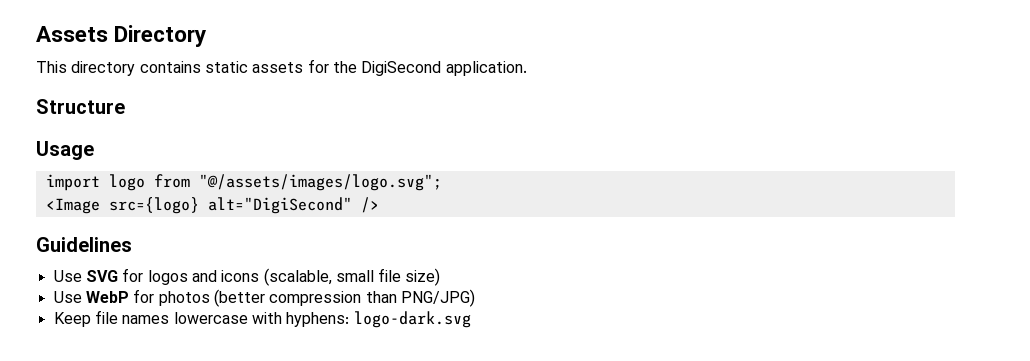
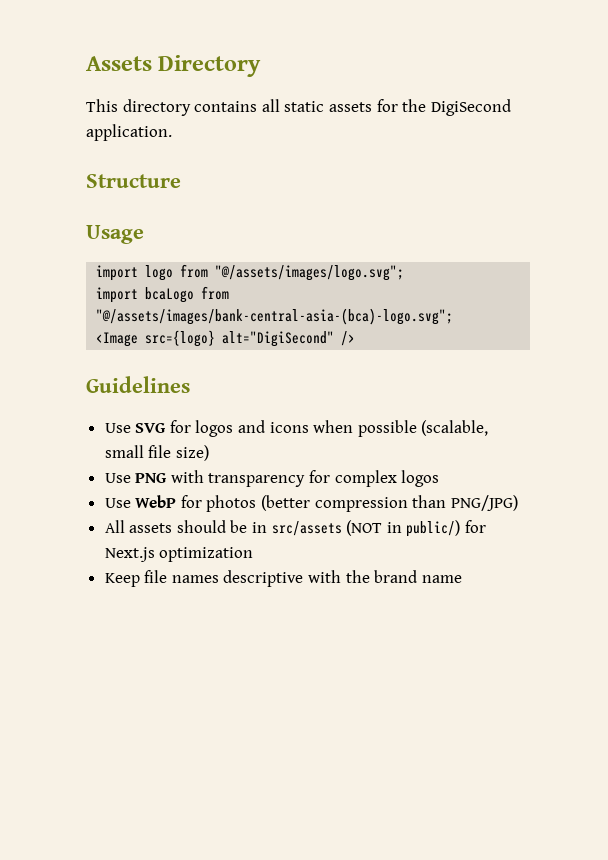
(201, 67) none -> [261,99,280,112] all
(442, 182) none -> [96,286,230,303] [96,308,454,325] // import bcaLogo from "@/assets/images/bank-central-asia-(bca)-logo.svg";
(260, 276) none -> [313,420,417,437] when possible
(441, 277) none -> [104,470,440,487] // Use PNG with transparency for complex logos
[53,310,471,328] Keep file names lowercase with hyphens: logo-dark.svg -> [104,520,487,537] [104,547,254,562] [104,570,462,587] All assets should be in src/assets (NOT in public/) for Next.js optimization // Keep file names descriptive with the brand name

